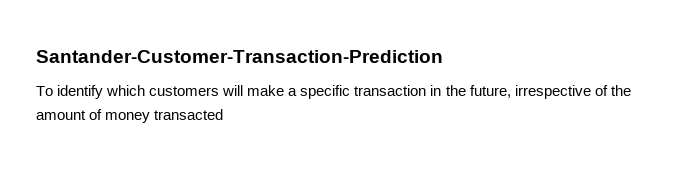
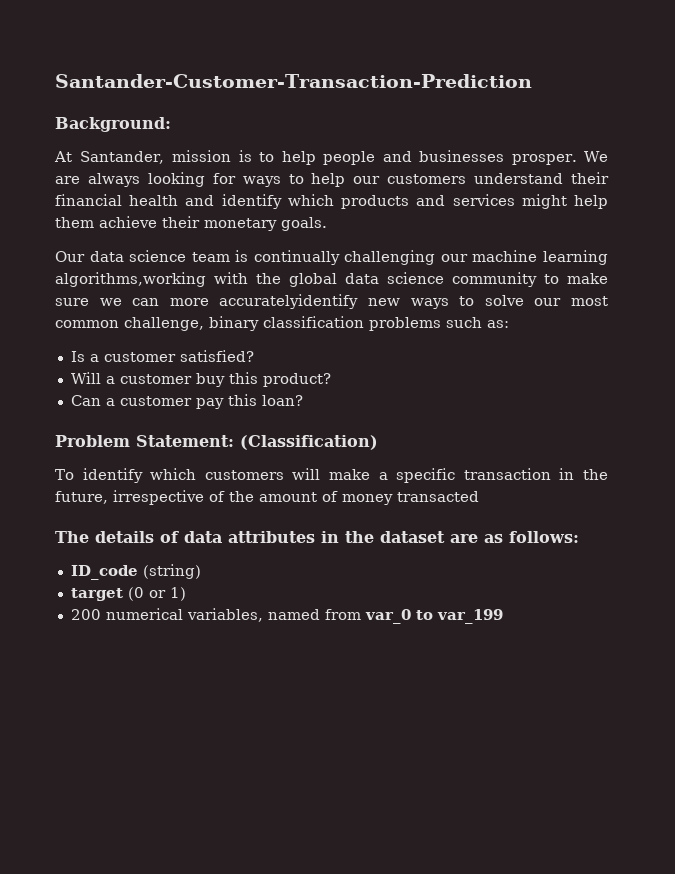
(443, 56) none -> [55,117,171,132] [54,150,609,165] [55,172,609,187] [55,194,608,209] [55,216,327,231] [55,250,608,265] [55,272,608,287] [55,294,609,309] [55,316,509,331] [70,350,254,362] [70,372,331,387] [70,394,303,409] [55,435,378,450] // Background: // At Santander, mission is to help people and businesses prosper. We are always looking for ways to help our customers understand their financial health and identify which products and services might help them achieve their monetary goals. // Our data science team is continually challenging our machine learning algorithms,working with the global data science community to make sure we can more accuratelyidentify new ways to solve our most common challenge, binary classification problems such as: // Is a customer satisfied? // Will a customer buy this product? // Can a customer pay this loan? // Problem Statement: (Classification)
(224, 114) none -> [55,531,579,543] [70,564,201,580] [70,587,186,601] [70,608,503,624] // The details of data attributes in the dataset are as follows: // ID_code (string) // target (0 or 1) // 200 numerical variables, named from var_0 to var_199

